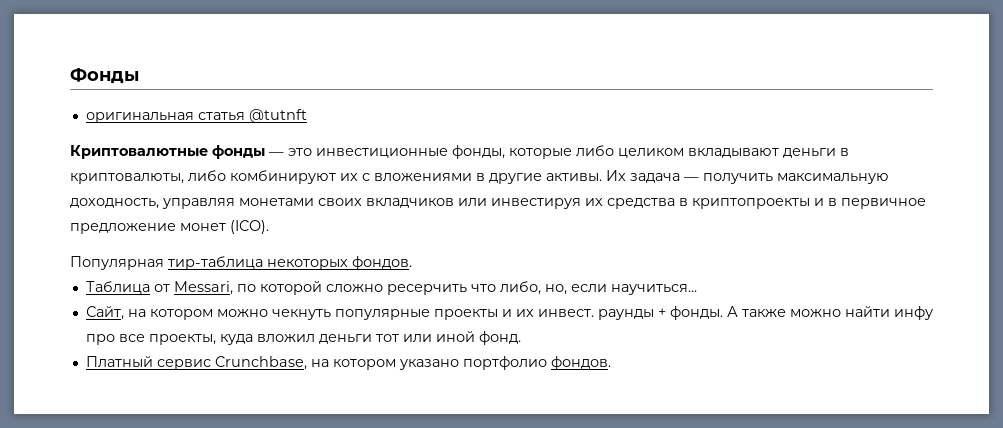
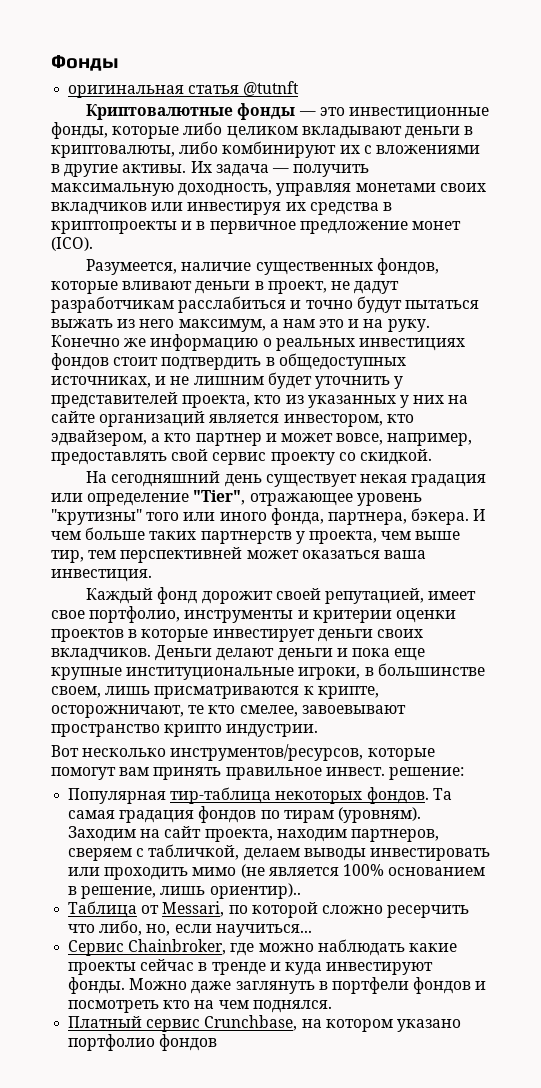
[70,256,412,270] Популярная тир-таблица некоторых фондов. -> [86,258,439,275] [51,281,400,294] [51,296,479,313] [51,319,430,332] [51,334,465,351] [51,353,406,370] [51,372,404,389] [51,392,469,408] [51,411,414,427] [51,430,473,446] [51,449,432,465] [86,471,487,487] [51,490,422,506] [51,508,486,525] [51,527,461,544] [51,547,426,563] [51,569,152,582] [86,587,477,604] [51,606,456,623] [51,629,423,642] [51,645,426,661] [51,663,485,680] [51,686,379,699] [51,705,406,718] [51,724,319,737] [51,744,435,761] [51,767,464,780] [68,787,452,804] [68,806,421,823] [68,826,439,842] [68,844,490,861] [68,864,486,880] [68,883,301,899] Разумеется, наличие существенных фондов, которые вливают деньги в проект, не дадут разработчикам расслабиться и точно будут пытаться выжать из него максимум, а нам это и на руку. Конечно же информацию о реальных инвестициях фондов стоит подтвердить в общедоступных источниках, и не лишним будет уточнить у представителей проекта, кто из указанных у них на сайте организаций является инвестором, кто эдвайзером, а кто партнер и может вовсе, например, предоставлять свой сервис проекту со скидкой. // На сегодняшний день существует некая градация или определение "Tier", отражающее уровень "крутизны" того или иного фонда, партнера, бэкера. И чем больше таких партнерств у проекта, чем выше тир, тем перспективней может оказаться ваша инвестиция. // Каждый фонд дорожит своей репутацией, имеет свое портфолио, инструменты и критерии оценки проектов в которые инвестирует деньги своих вкладчиков. Деньги делают деньги и пока еще крупные институциональные игроки, в большинстве своем, лишь присматриваются к крипте, осторожничают, те кто смелее, завоевывают пространство крипто индустрии. // Вот несколько инструментов/ресурсов, которые помогут вам принять правильное инвест. решение: // Популярная тир-таблица некоторых фондов. Та самая градация фондов по тирам (уровням). Заходим на сайт проекта, находим партнеров, сверяем с табличкой, делаем выводы инвестировать или проходить мимо (не является 100% основанием в решение, лишь ориентир)..
[85,306,933,320] [85,331,521,345] Сайт, на котором можно чекнуть популярные проекты и их инвест. раунды + фонды. А также можно найти инфу про все проекты, куда вложил деньги тот или иной фонд. -> [68,939,457,956] [68,959,434,975] [68,977,487,994] [68,1000,332,1013] Сервис Chainbroker, где можно наблюдать какие проекты сейчас в тренде и куда инвестируют фонды. Можно даже заглянуть в портфели фондов и посмотреть кто на чем поднялся.
[550,356,611,370] фондов. -> [159,1034,218,1051] фондов

